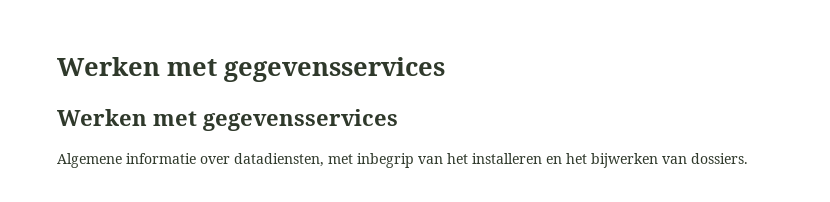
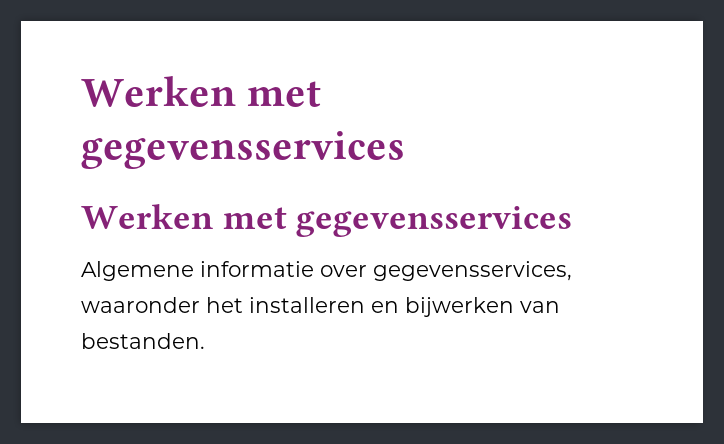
[234,153,443,168] datadiensten, met inbegrip van -> [373,261,572,281] [81,297,200,313] gegevensservices, waaronder
[566,153,587,164] het -> (399, 307) none
[691,153,748,164] dossiers. -> [81,333,205,349] bestanden.

